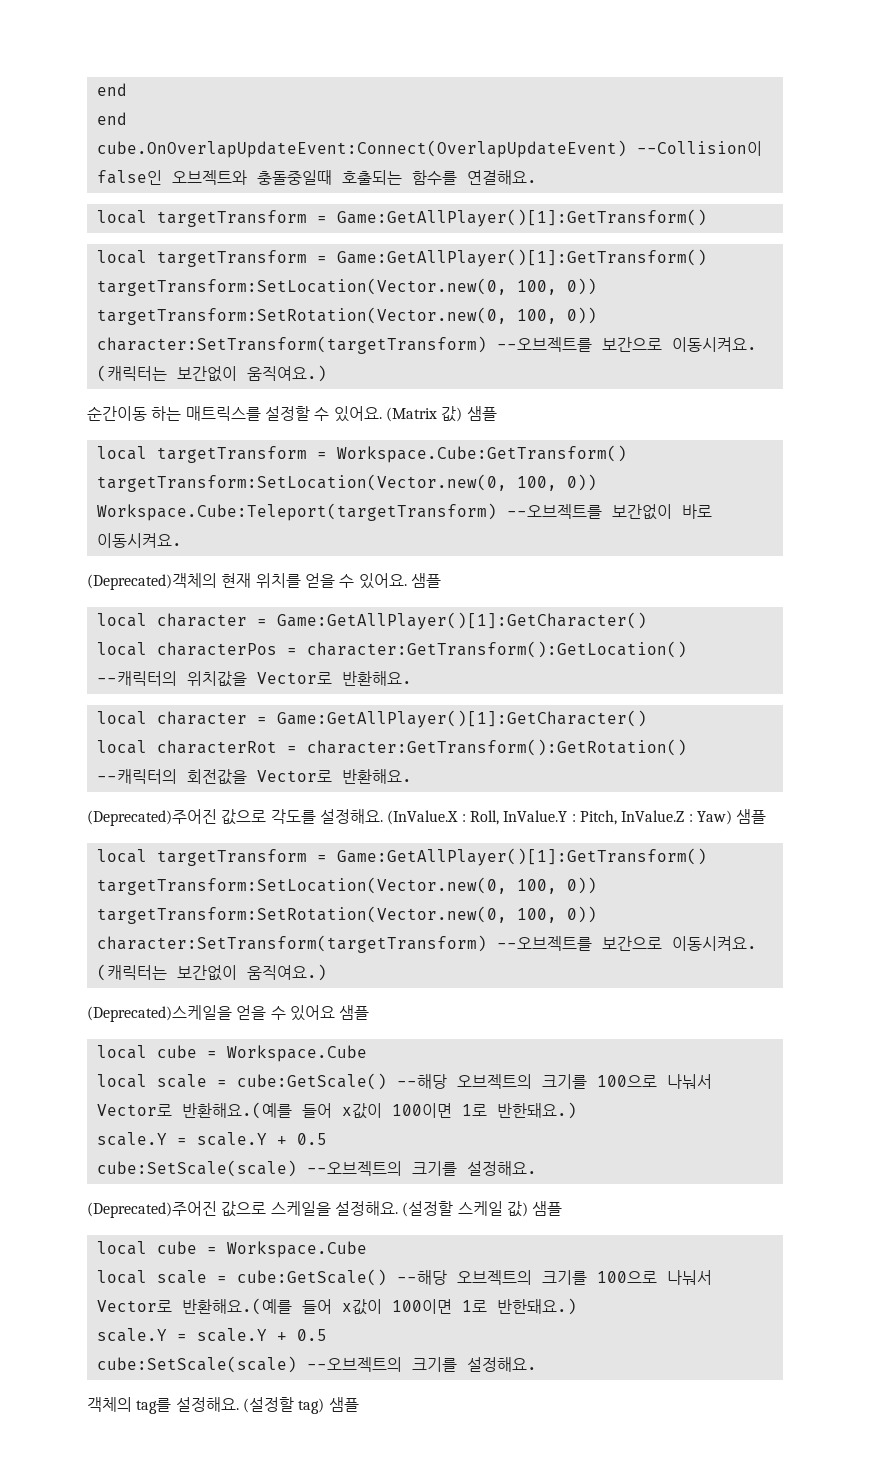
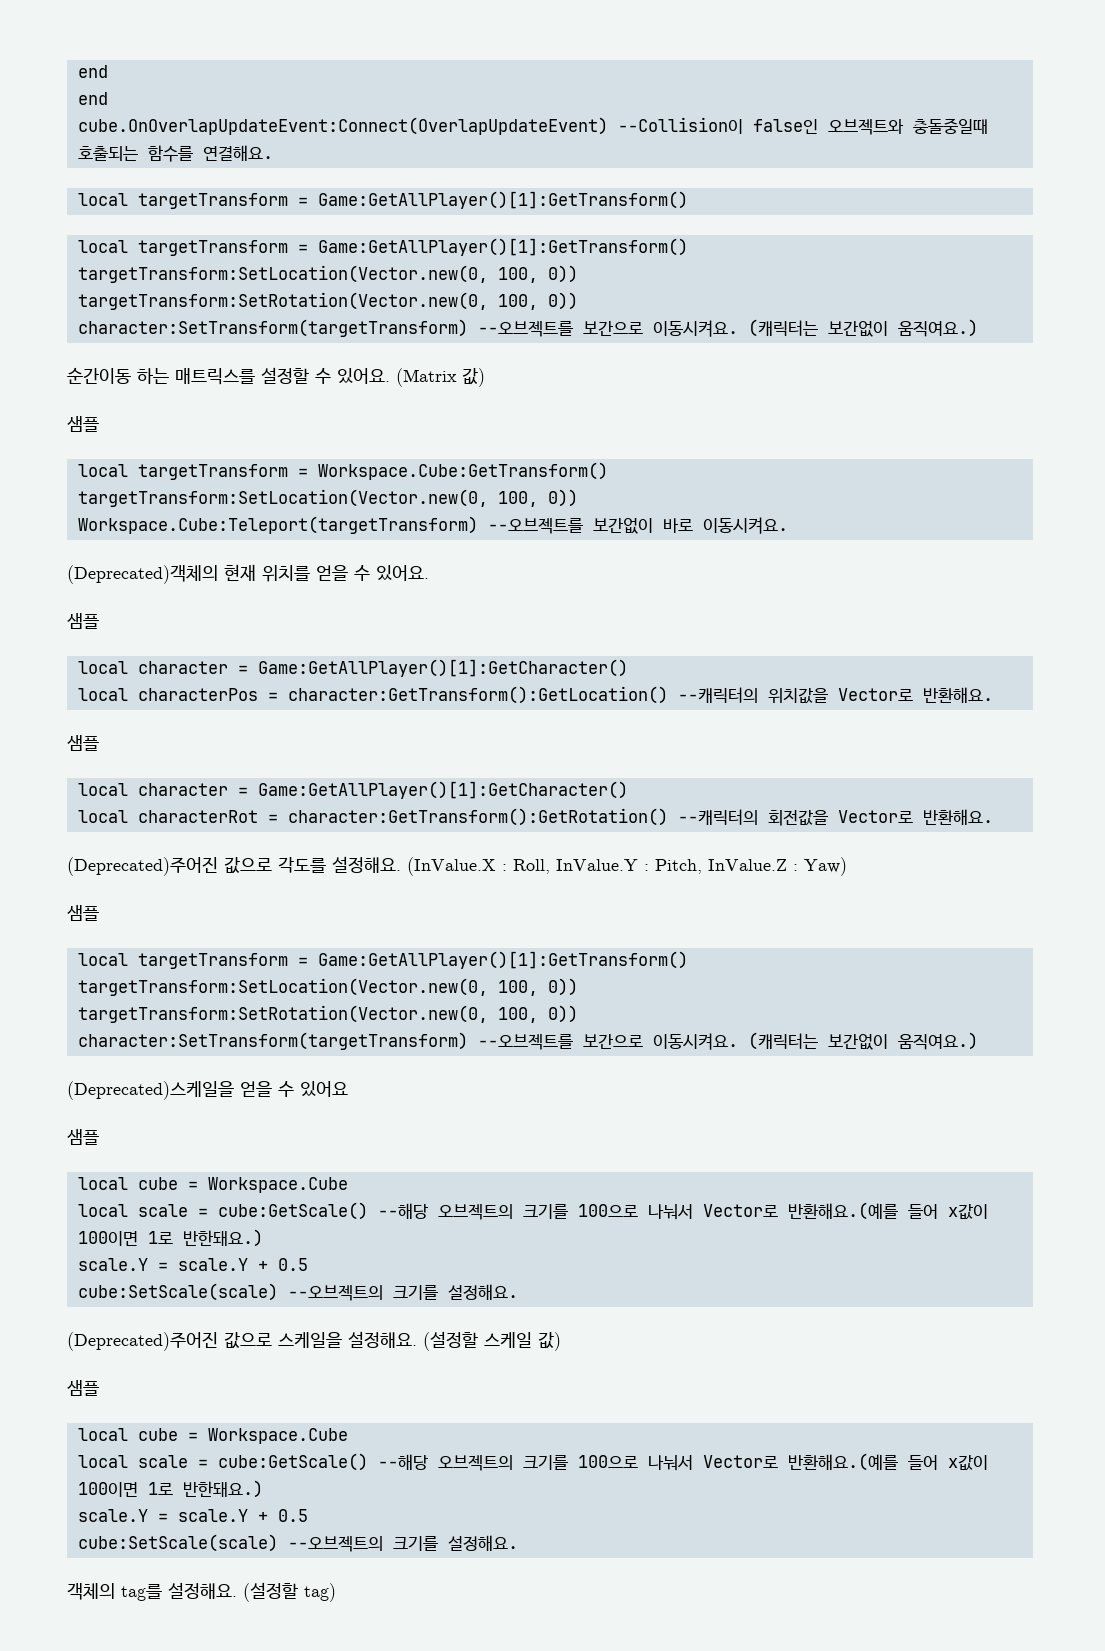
(463, 414) none -> (485, 377) //
(407, 581) none -> (429, 573) //
(412, 678) none -> [67,735,99,751] // 샘플
(732, 817) none -> (847, 866) //
(335, 1013) none -> (348, 1089) //
(528, 1209) none -> (561, 1341) //
[328,1397,359,1412] 샘플 -> (336, 1592) none

